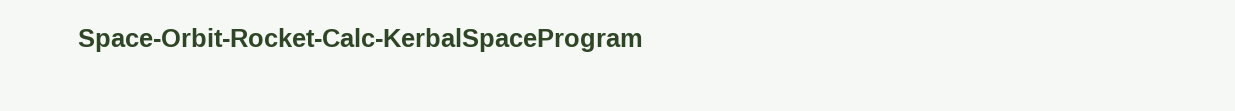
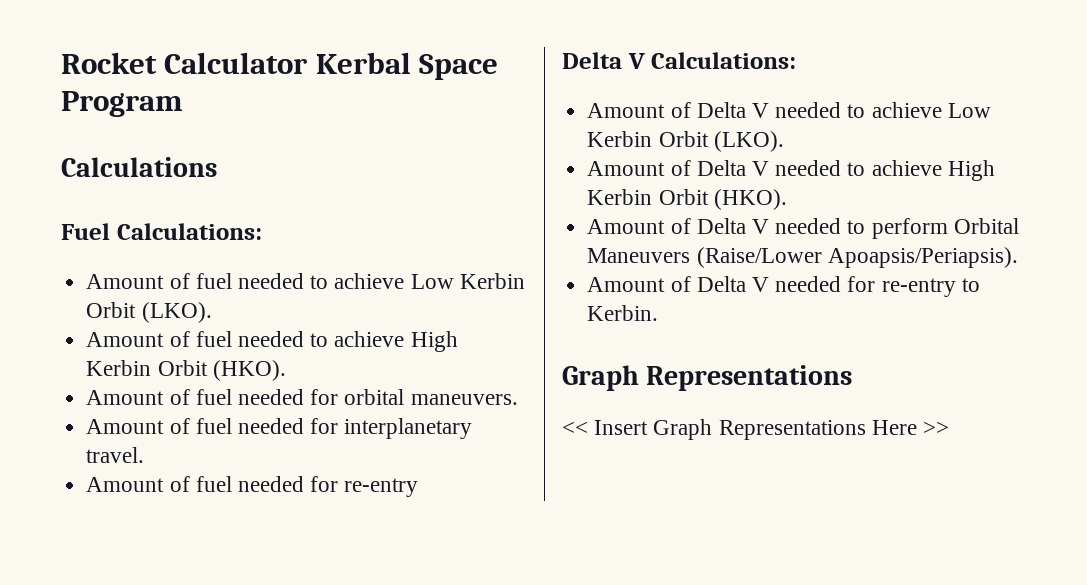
[78,28,643,52] Space-Orbit-Rocket-Calc-KerbalSpaceProgram -> [61,52,499,80] [61,91,183,117] [61,157,217,177] [61,223,262,240] [86,273,525,289] [86,302,212,323] [86,331,458,352] [86,360,286,381] [86,389,518,405] [86,418,473,439] [86,447,145,463] [86,476,419,497] [562,52,797,69] [587,102,991,118] [587,131,784,152] [587,160,995,181] [587,189,787,210] [587,218,1019,239] [587,247,1018,268] [587,276,980,297] [587,305,659,321] [562,365,853,391] [562,419,950,440] Rocket Calculator Kerbal Space Program // Calculations // Fuel Calculations: // Amount of fuel needed to achieve Low Kerbin Orbit (LKO). // Amount of fuel needed to achieve High Kerbin Orbit (HKO). // Amount of fuel needed for orbital maneuvers. // Amount of fuel needed for interplanetary travel. // Amount of fuel needed for re-entry // Delta V Calculations: // Amount of Delta V needed to achieve Low Kerbin Orbit (LKO). // Amount of Delta V needed to achieve High Kerbin Orbit (HKO). // Amount of Delta V needed to perform Orbital Maneuvers (Raise/Lower Apoapsis/Periapsis). // Amount of Delta V needed for re-entry to Kerbin. // Graph Representations // << Insert Graph Representations Here >>

